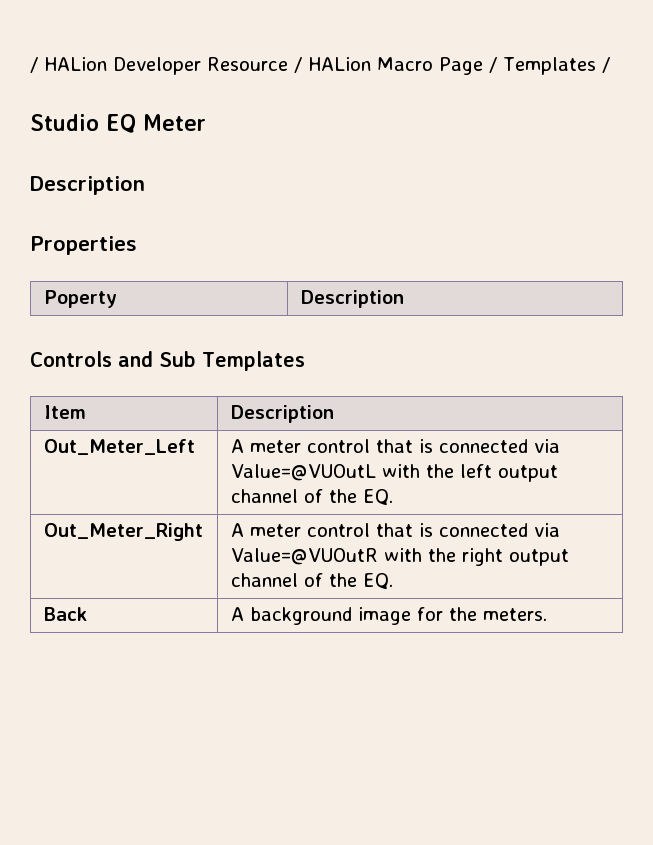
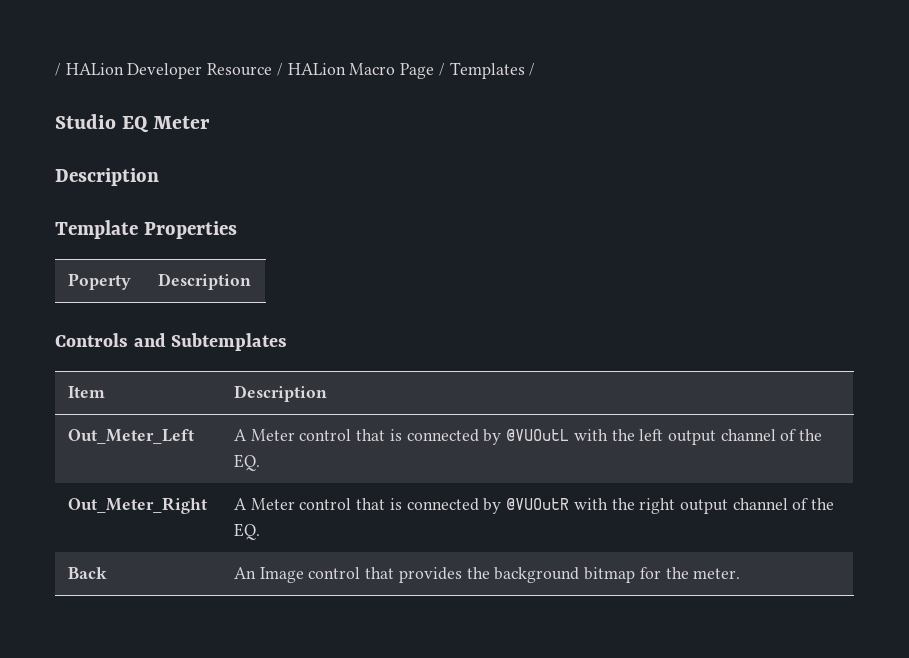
(145, 185) none -> [55,220,138,239] Template
[159,351,305,371] Sub Templates -> [171,333,288,351] Subtemplates
[249,439,560,453] [230,464,376,481] meter control that is connected via Value=@VUOutL -> [250,429,570,445] Meter control that is connected by @VUOutL
[249,523,560,537] [230,548,378,565] meter control that is connected via Value=@VUOutR -> [250,498,570,514] Meter control that is connected by @VUOutR
[230,607,411,625] A background image -> [234,567,636,583] An Image control that provides the background bitmap
[482,608,547,621] meters. -> [693,568,741,579] meter.

